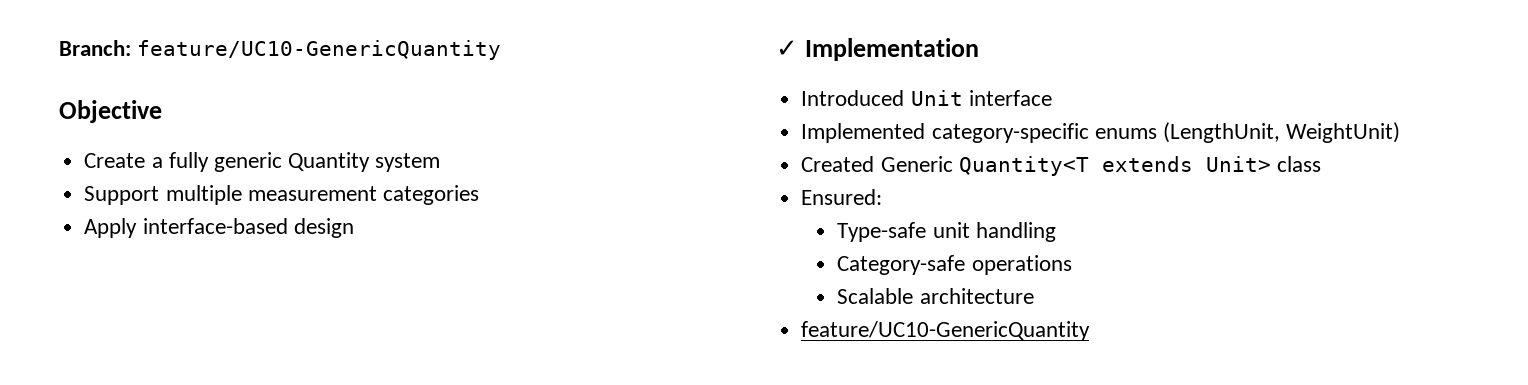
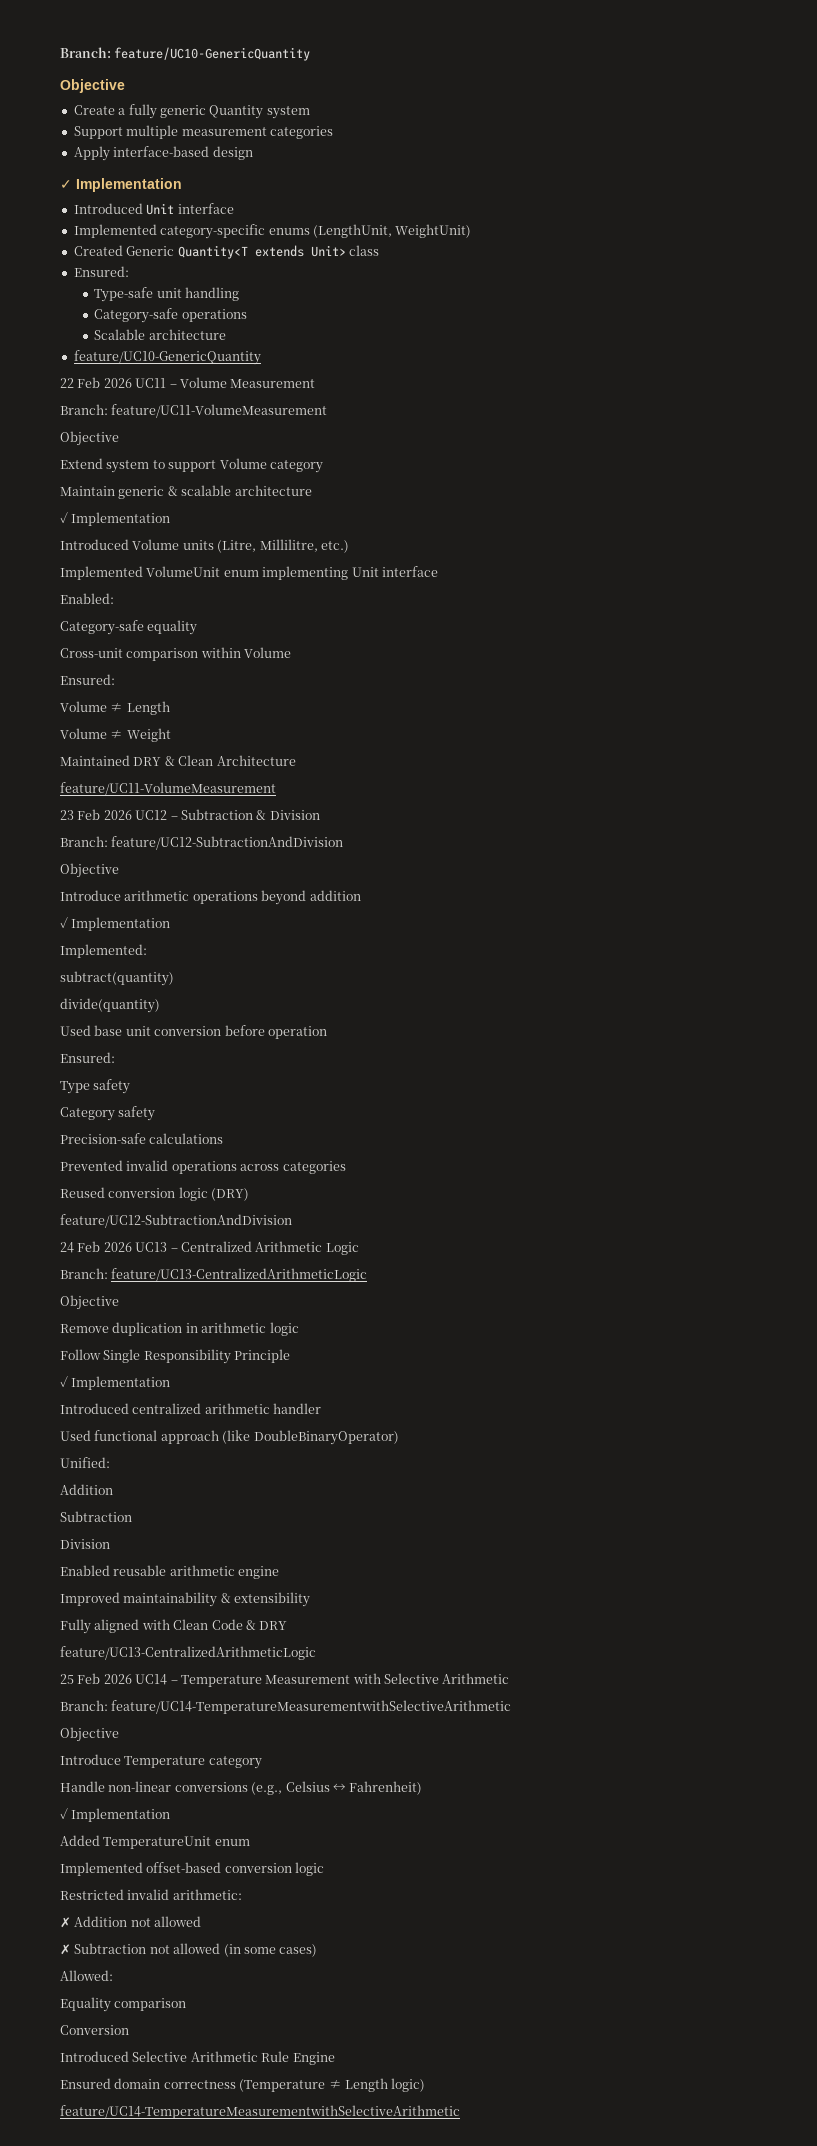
(1091, 331) none -> [60,377,316,388] [60,404,328,418] [60,431,119,446] [60,458,323,473] [60,485,312,499] [60,512,171,526] [60,539,349,553] [60,566,438,580] [60,593,114,604] [60,620,198,635] [60,647,292,661] [60,674,115,685] [60,701,170,715] [60,728,171,742] [60,755,296,766] [60,782,276,796] [60,809,320,820] [60,836,344,850] [60,863,119,878] [60,890,361,905] [60,917,171,931] [60,944,147,958] [60,971,174,986] [60,998,160,1013] [60,1025,327,1039] [60,1052,115,1063] [60,1079,131,1094] [60,1106,156,1121] [60,1133,224,1144] [60,1160,346,1174] [60,1187,250,1201] [60,1214,292,1228] [60,1241,359,1255] [60,1268,368,1282] [60,1295,119,1310] [60,1322,299,1336] [60,1349,291,1364] [60,1376,171,1390] [60,1403,322,1414] [60,1430,399,1445] [60,1457,110,1468] [60,1484,113,1495] [60,1511,132,1522] [60,1539,110,1549] [60,1565,280,1579] [60,1592,311,1607] [60,1619,288,1634] [60,1646,316,1660] [60,1673,510,1687] [60,1700,512,1714] [60,1727,119,1742] [60,1754,262,1769] [60,1781,423,1795] [60,1808,171,1822] [60,1835,250,1849] [60,1862,325,1876] [60,1889,242,1900] [60,1916,202,1928] [60,1943,318,1957] [60,1970,113,1981] [60,1997,187,2012] [60,2025,129,2035] [60,2051,335,2065] [60,2078,426,2092] [60,2105,460,2119] // 22 Feb 2026 UC11 – Volume Measurement // Branch: feature/UC11-VolumeMeasurement // Objective // Extend system to support Volume category // Maintain generic & scalable architecture // ✓ Implementation // Introduced Volume units (Litre, Millilitre, etc.) // Implemented VolumeUnit enum implementing Unit interface // Enabled: // Category-safe equality // Cross-unit comparison within Volume // Ensured: // Volume ≠ Length // Volume ≠ Weight // Maintained DRY & Clean Architecture // feature/UC11-VolumeMeasurement // 23 Feb 2026 UC12 – Subtraction & Division // Branch: feature/UC12-SubtractionAndDivision // Objective // Introduce arithmetic operations beyond addition // ✓ Implementation // Implemented: // subtract(quantity) // divide(quantity) // Used base unit conversion before operation // Ensured: // Type safety // Category safety // Precision-safe calculations // Prevented invalid operations across categories // Reused conversion logic (DRY) // feature/UC12-SubtractionAndDivision // 24 Feb 2026 UC13 – Centralized Arithmetic Logic // Branch: feature/UC13-CentralizedArithmeticLogic // Objective // Remove duplication in arithmetic logic // Follow Single Responsibility Principle // ✓ Implementation // Introduced centralized arithmetic handler // Used functional approach (like DoubleBinaryOperator) // Unified: // Addition // Subtraction // Division // Enabled reusable arithmetic engine // Improved maintainability & extensibility // Fully aligned with Clean Code & DRY // feature/UC13-CentralizedArithmeticLogic // 25 Feb 2026 UC14 – Temperature Measurement with Selective Arithmetic // Branch: feature/UC14-TemperatureMeasurementwithSelectiveArithmetic // Objective // Introduce Temperature category // Handle non-linear conversions (e.g., Celsius ↔ Fahrenheit) // ✓ Implementation // Added TemperatureUnit enum // Implemented offset-based conversion logic // Restricted invalid arithmetic: // ✗ Addition not allowed // ✗ Subtraction not allowed (in some cases) // Allowed: // Equality comparison // Conversion // Introduced Selective Arithmetic Rule Engine // Ensured domain correctness (Temperature ≠ Length logic) // feature/UC14-TemperatureMeasurementwithSelectiveArithmetic

